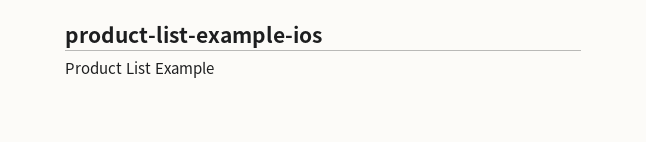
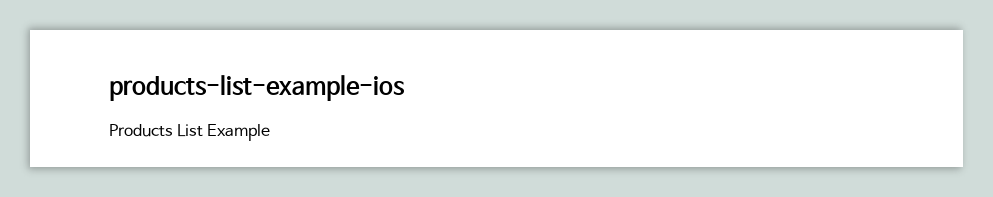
[65,25,322,48] [65,61,122,74] product-list-example-ios // Product -> [109,75,405,101] [109,124,173,137] products-list-example-ios // Products

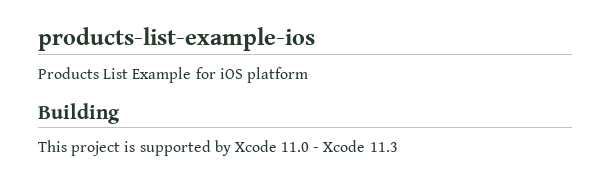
(271, 132) none -> [195,67,308,83] [38,103,120,124] [38,140,398,156] for iOS platform // Building // This project is supported by Xcode 11.0 - Xcode 11.3

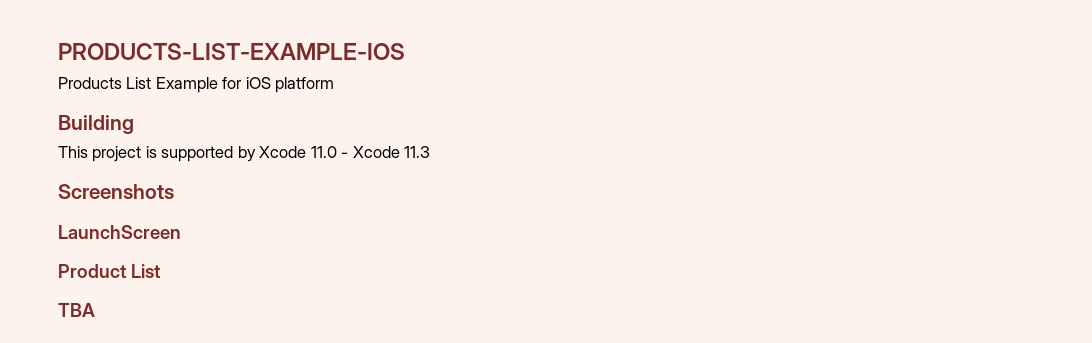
[38,27,315,51] products-list-example-ios -> [58,43,405,60] PRODUCTS-LIST-EXAMPLE-IOS
(398, 147) none -> [58,184,174,199] [58,225,181,239] [58,264,161,278] [58,303,95,317] // Screenshots // LaunchScreen // Product List // TBA

